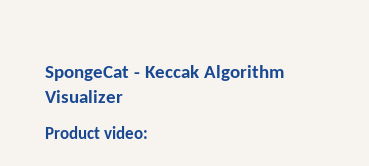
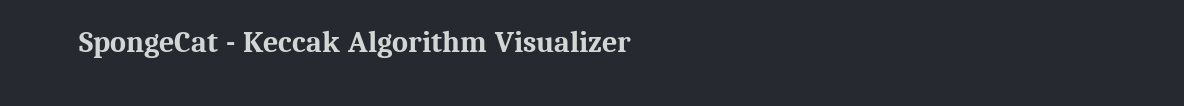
[45,126,149,139] // Product video: -> (632, 41) none

